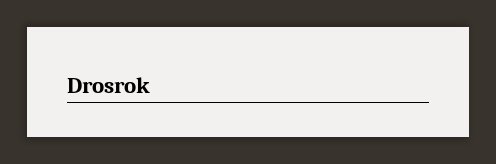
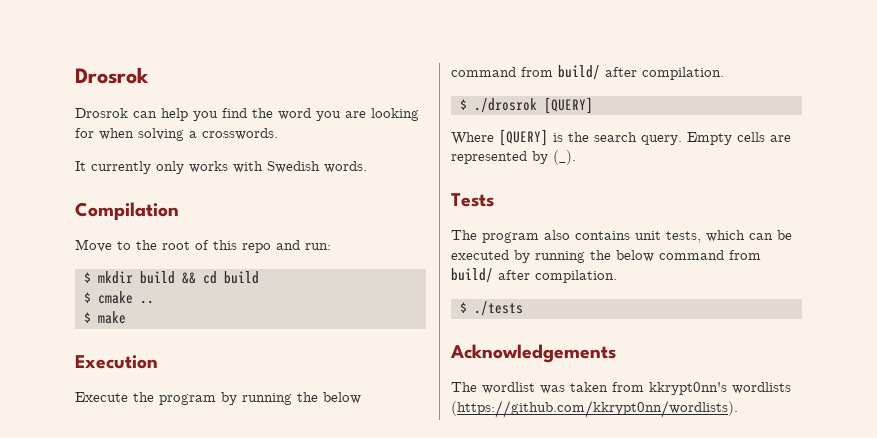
[67,77,150,93] Drosrok -> [75,67,149,84] [75,108,419,121] [75,128,278,141] [75,161,367,174] [75,202,179,221] [75,239,331,253] [84,271,259,284] [84,291,154,304] [84,311,126,324] [75,355,158,369] [75,392,361,405] [451,65,724,80] [460,97,593,114] [451,129,791,146] [451,150,576,165] [451,193,494,207] [451,230,792,243] [451,250,761,263] [451,268,617,283] [460,301,523,316] [450,344,616,363] [451,382,791,395] [451,400,738,418] Drosrok // Drosrok can help you find the word you are looking for when solving a crosswords. // It currently only works with Swedish words. // Compilation // Move to the root of this repo and run: // $ mkdir build && cd build // $ cmake .. // $ make // Execution // Execute the program by running the below command from build/ after compilation. // $ ./drosrok [QUERY] // Where [QUERY] is the search query. Empty cells are represented by (_). // Tests // The program also contains unit tests, which can be executed by running the below command from build/ after compilation. // $ ./tests // Acknowledgements // The wordlist was taken from kkrypt0nn's wordlists (https://github.com/kkrypt0nn/wordlists).

